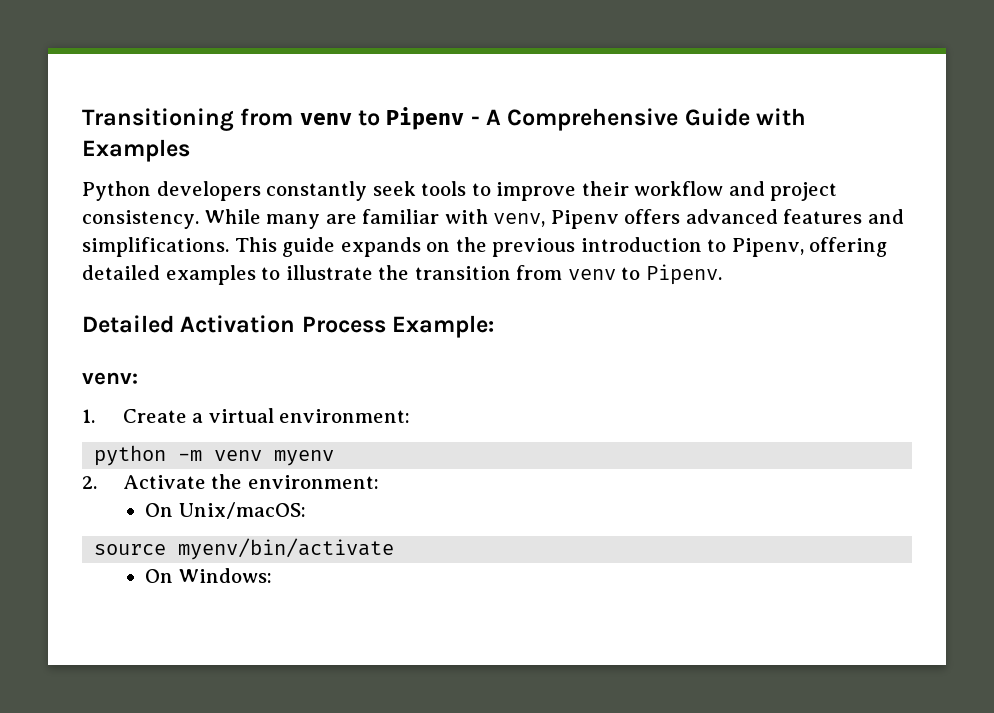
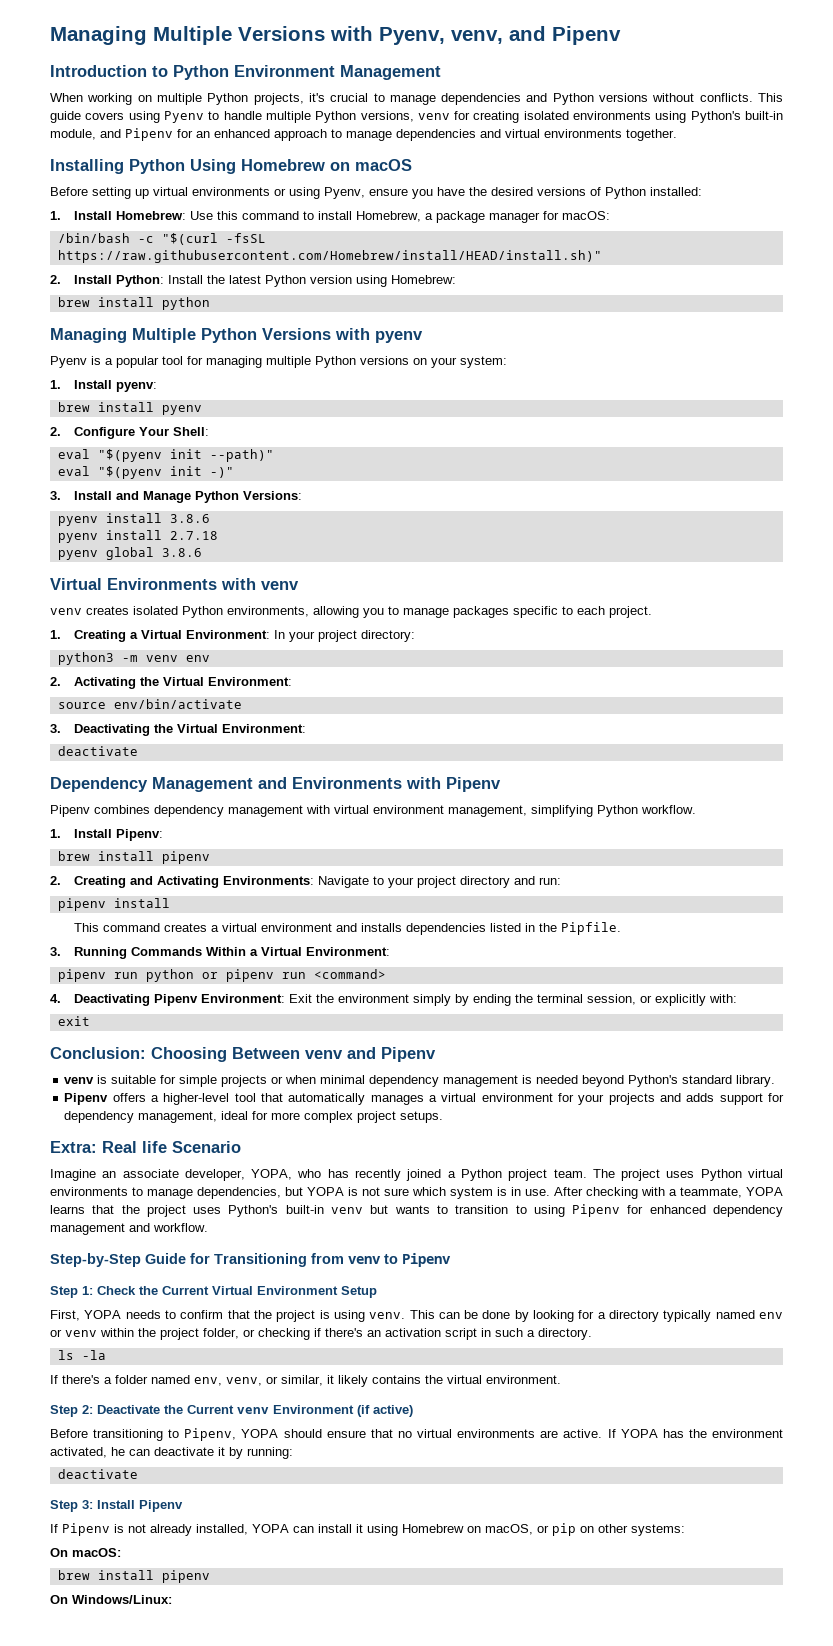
(82, 119) none -> [50,26,621,45] [50,65,441,80] [50,93,783,105] [50,111,783,123] [50,128,677,141] [50,159,412,174] [50,187,702,199] [50,211,611,223] [57,233,266,245] [57,250,602,263] [50,275,457,287] [57,297,210,310] [50,328,423,343] [50,356,507,368] [50,380,158,392] [57,402,202,415] [50,427,210,439] [57,449,274,462] [57,466,234,479] [50,491,303,503] [57,513,210,526] [57,530,218,543] [57,547,202,560] [50,578,299,590] [50,606,652,618] [50,630,416,642] [57,652,210,665] [50,677,293,689] [57,699,242,709] [50,724,307,736] [57,746,138,756] [50,777,501,792] [50,805,696,817] [50,829,164,841] [57,851,210,864] [50,876,562,888] [57,898,170,911] [74,922,622,935] [50,947,391,959] [57,969,386,982] [50,994,738,1006] [57,1016,90,1026] [50,1047,436,1062] [64,1075,776,1087] [64,1093,785,1105] [64,1111,444,1123] [50,1141,241,1153] [50,1169,783,1181] [50,1187,783,1199] [50,1204,783,1217] [50,1223,208,1235] [50,1253,210,1267] Managing Multiple Versions with Pyenv, venv, and Pipenv // Introduction to Python Environment Management // When working on multiple Python projects, it's crucial to manage dependencies and Python versions without conflicts. This guide covers using Pyenv to handle multiple Python versions, venv for creating isolated environments using Python's built-in module, and Pipenv for an enhanced approach to manage dependencies and virtual environments together. // Installing Python Using Homebrew on macOS // Before setting up virtual environments or using Pyenv, ensure you have the desired versions of Python installed: // 1. Install Homebrew: Use this command to install Homebrew, a package manager for macOS: // /bin/bash -c "$(curl -fsSL https://raw.githubusercontent.com/Homebrew/install/HEAD/install.sh)" // 2. Install Python: Install the latest Python version using Homebrew: // brew install python // Managing Multiple Python Versions with pyenv // Pyenv is a popular tool for managing multiple Python versions on your system: // 1. Install pyenv: // brew install pyenv // 2. Configure Your Shell: // eval "$(pyenv init --path)" // eval "$(pyenv init -)" // 3. Install and Manage Python Versions: // pyenv install 3.8.6 // pyenv install 2.7.18 // pyenv global 3.8.6 // Virtual Environments with venv // venv creates isolated Python environments, allowing you to manage packages specific to each project. // 1. Creating a Virtual Environment: In your project directory: // python3 -m venv env // 2. Activating the Virtual Environment: // source env/bin/activate // 3. Deactivating the Virtual Environment: // deactivate // Dependency Management and Environments with Pipenv // Pipenv combines dependency management with virtual environment management, simplifying Python workflow. // 1. Install Pipenv: // brew install pipenv // 2. Creating and Activating Environments: Navigate to your project directory and run: // pipenv install // This command creates a virtual environment and installs dependencies listed in the Pipfile. // 3. Running Commands Within a Virtual Environment: // pipenv run python or pipenv run <command> // 4. Deactivating Pipenv Environment: Exit the environment simply by ending the terminal session, or explicitly with: // exit // Conclusion: Choosing Between venv and Pipenv // venv is suitable for simple projects or when minimal dependency management is needed beyond Python's standard library. // Pipenv offers a higher-level tool that automatically manages a virtual environment for your projects and adds support for dependency management, ideal for more complex project setups. // Extra: Real life Scenario // Imagine an associate developer, YOPA, who has recently joined a Python project team. The project uses Python virtual environments to manage dependencies, but YOPA is not sure which system is in use. After checking with a teammate, YOPA learns that the project uses Python's built-in venv but wants to transition to using Pipenv for enhanced dependency management and workflow. // Step-by-Step Guide for
[470,108,807,131] [82,139,190,162] [82,181,838,201] [82,209,904,229] [82,237,888,257] [82,264,722,285] [82,315,495,338] [82,372,138,385] [82,408,411,423] [94,445,335,466] [82,474,379,489] [145,502,306,519] [94,538,395,560] [145,568,272,583] - A Comprehensive Guide with Examples // Python developers constantly seek tools to improve their workflow and project consistency. While many are familiar with venv, Pipenv offers advanced features and simplifications. This guide expands on the previous introduction to Pipenv, offering detailed examples to illustrate the transition from venv to Pipenv. // Detailed Activation Process Example: // venv: // 1. Create a virtual environment: // python -m venv myenv // 2. Activate the environment: // On Unix/macOS: // source myenv/bin/activate // On Windows: -> [50,1286,377,1298] [50,1310,784,1322] [50,1328,592,1340] [57,1350,106,1360] [50,1375,561,1387] [50,1405,413,1417] [50,1428,784,1441] [50,1447,293,1459] [57,1469,138,1479] [50,1500,183,1512] [50,1523,685,1536] [50,1548,121,1557] [57,1570,210,1583] [50,1595,172,1604] // Step 1: Check the Current Virtual Environment Setup // First, YOPA needs to confirm that the project is using venv. This can be done by looking for a directory typically named env or venv within the project folder, or checking if there's an activation script in such a directory. // ls -la // If there's a folder named env, venv, or similar, it likely contains the virtual environment. // Step 2: Deactivate the Current venv Environment (if active) // Before transitioning to Pipenv, YOPA should ensure that no virtual environments are active. If YOPA has the environment activated, he can deactivate it by running: // deactivate // Step 3: Install Pipenv // If Pipenv is not already installed, YOPA can install it using Homebrew on macOS, or pip on other systems: // On macOS: // brew install pipenv // On Windows/Linux:

